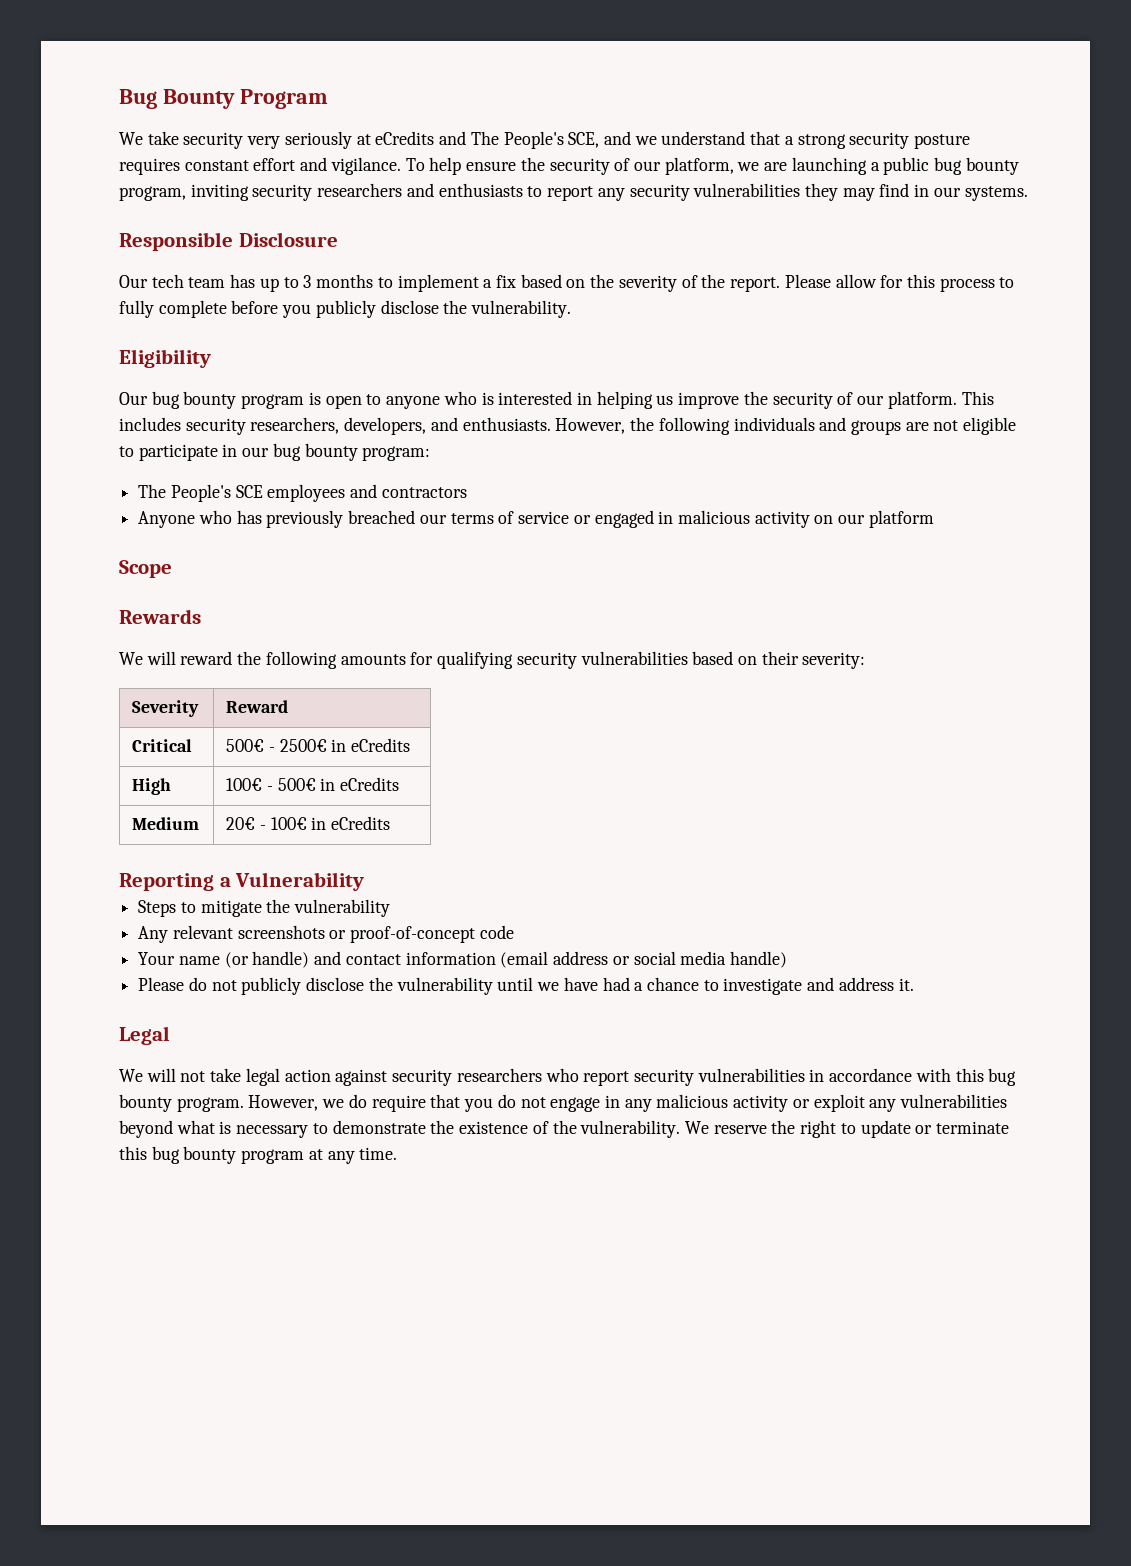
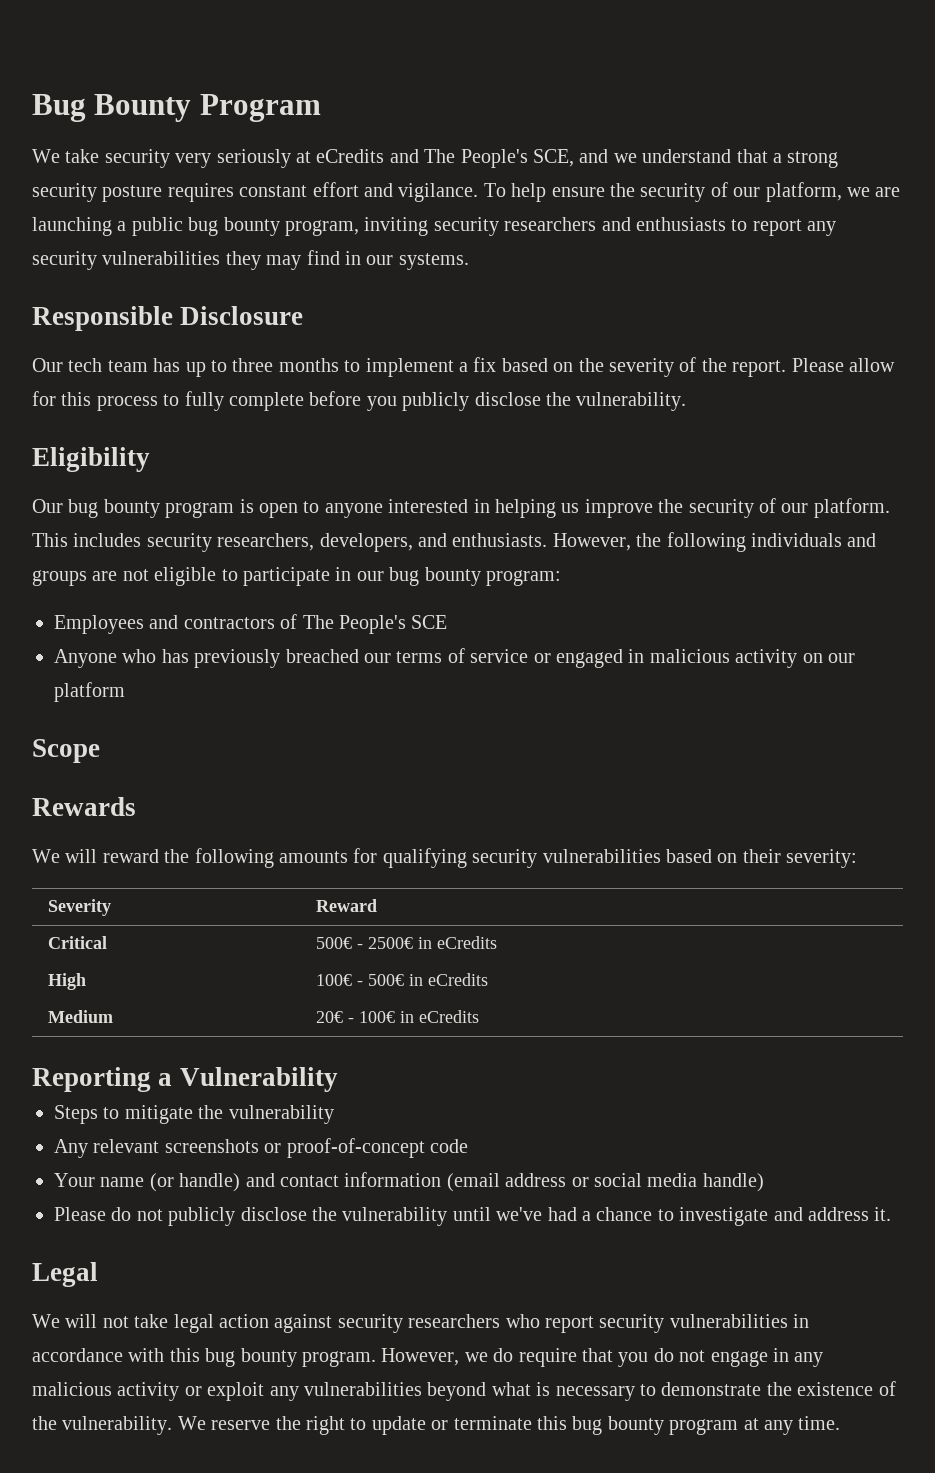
[303,275,312,288] 3 -> [232,358,274,372] three
[443,391,494,405] who is -> (383, 510) none
(431, 453) none -> [54,614,298,634] Employees and contractors of
[267,484,467,502] employees and contractors -> (448, 622) none
[537,977,598,991] we have -> [496,1207,543,1221] we've

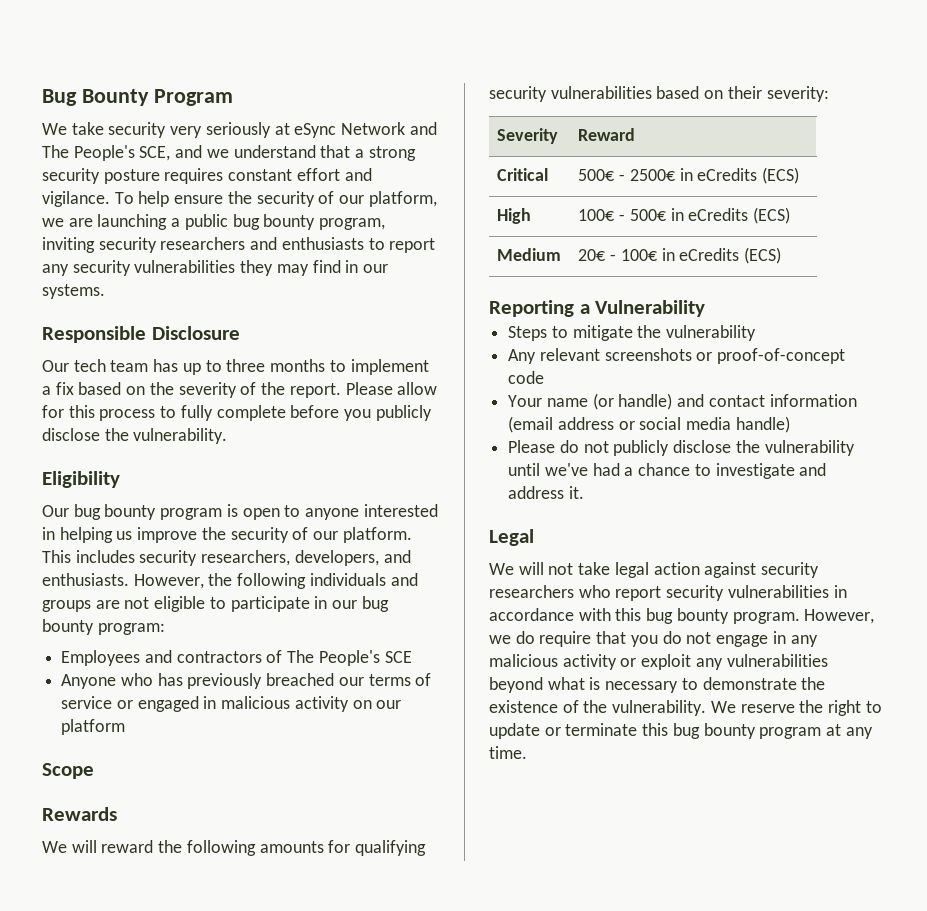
[316,149,385,163] eCredits -> [294,122,406,138] eSync Network
(497, 942) none -> [762,167,800,184] (ECS)
(488, 979) none -> [753,207,791,224] (ECS)
(479, 1016) none -> [744,247,782,264] (ECS)

